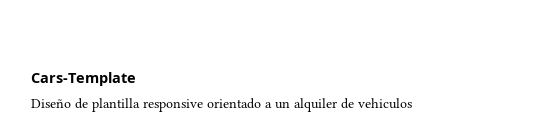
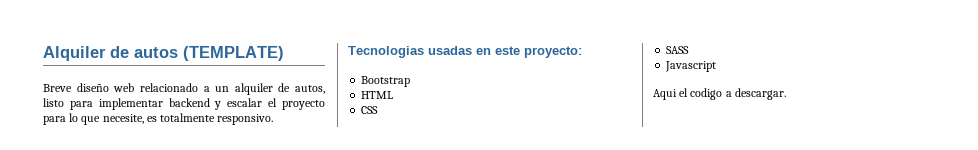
[31,72,136,86] [31,98,412,112] Cars-Template // Diseño de plantilla responsive orientado a un alquiler de vehiculos -> [43,46,284,61] [43,83,325,95] [43,98,325,110] [43,113,274,125] [348,46,582,58] [361,76,411,87] [361,91,394,99] [361,106,379,114] [666,46,690,54] [665,61,717,72] [653,88,786,100] Alquiler de autos (TEMPLATE) // Breve diseño web relacionado a un alquiler de autos, listo para implementar backend y escalar el proyecto para lo que necesite, es totalmente responsivo. // Tecnologias usadas en este proyecto: // Bootstrap // HTML // CSS // SASS // Javascript // Aqui el codigo a descargar.

